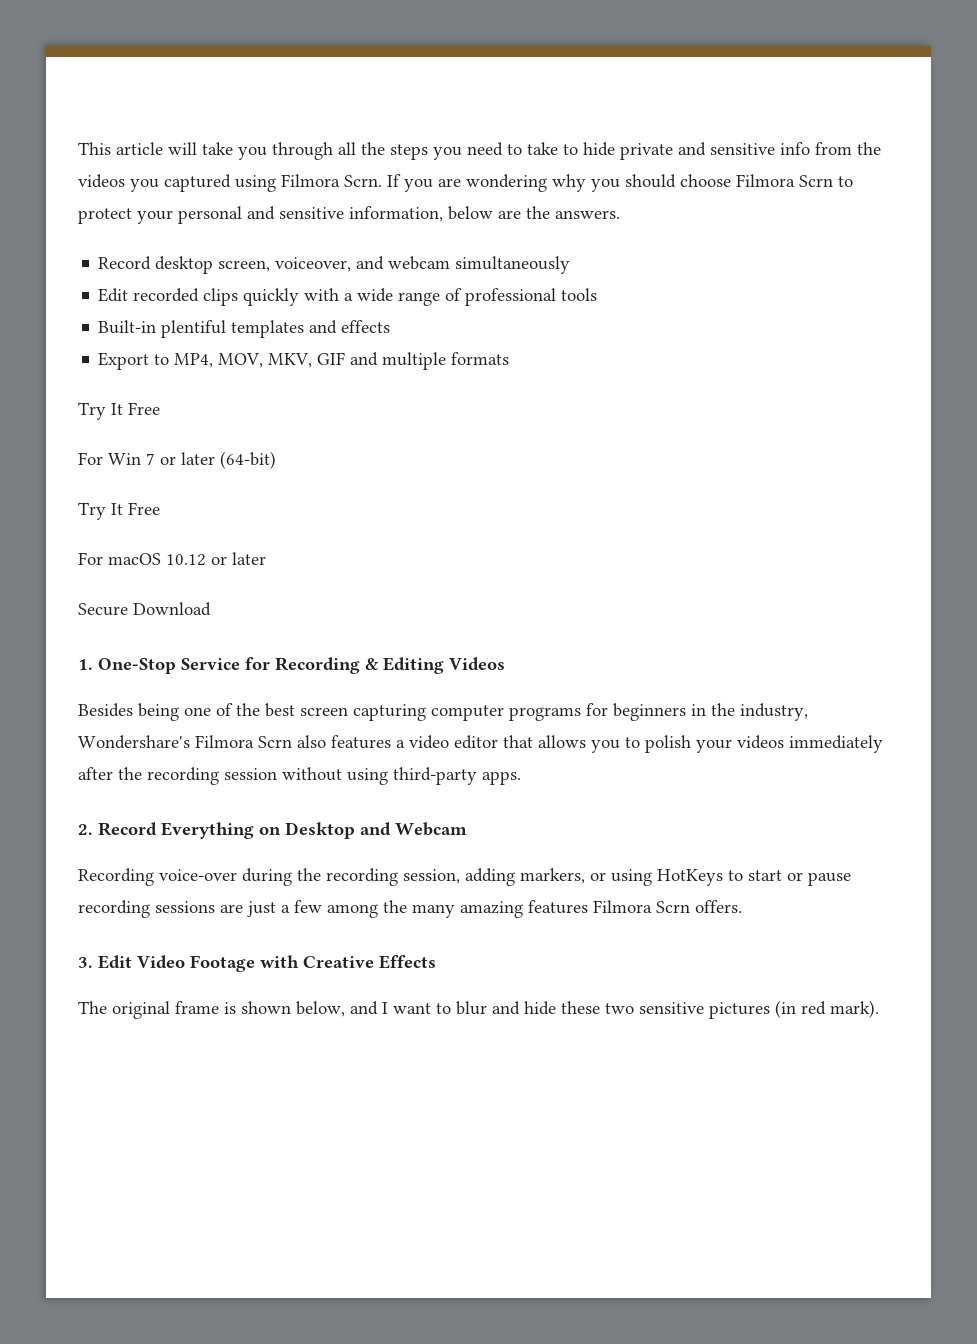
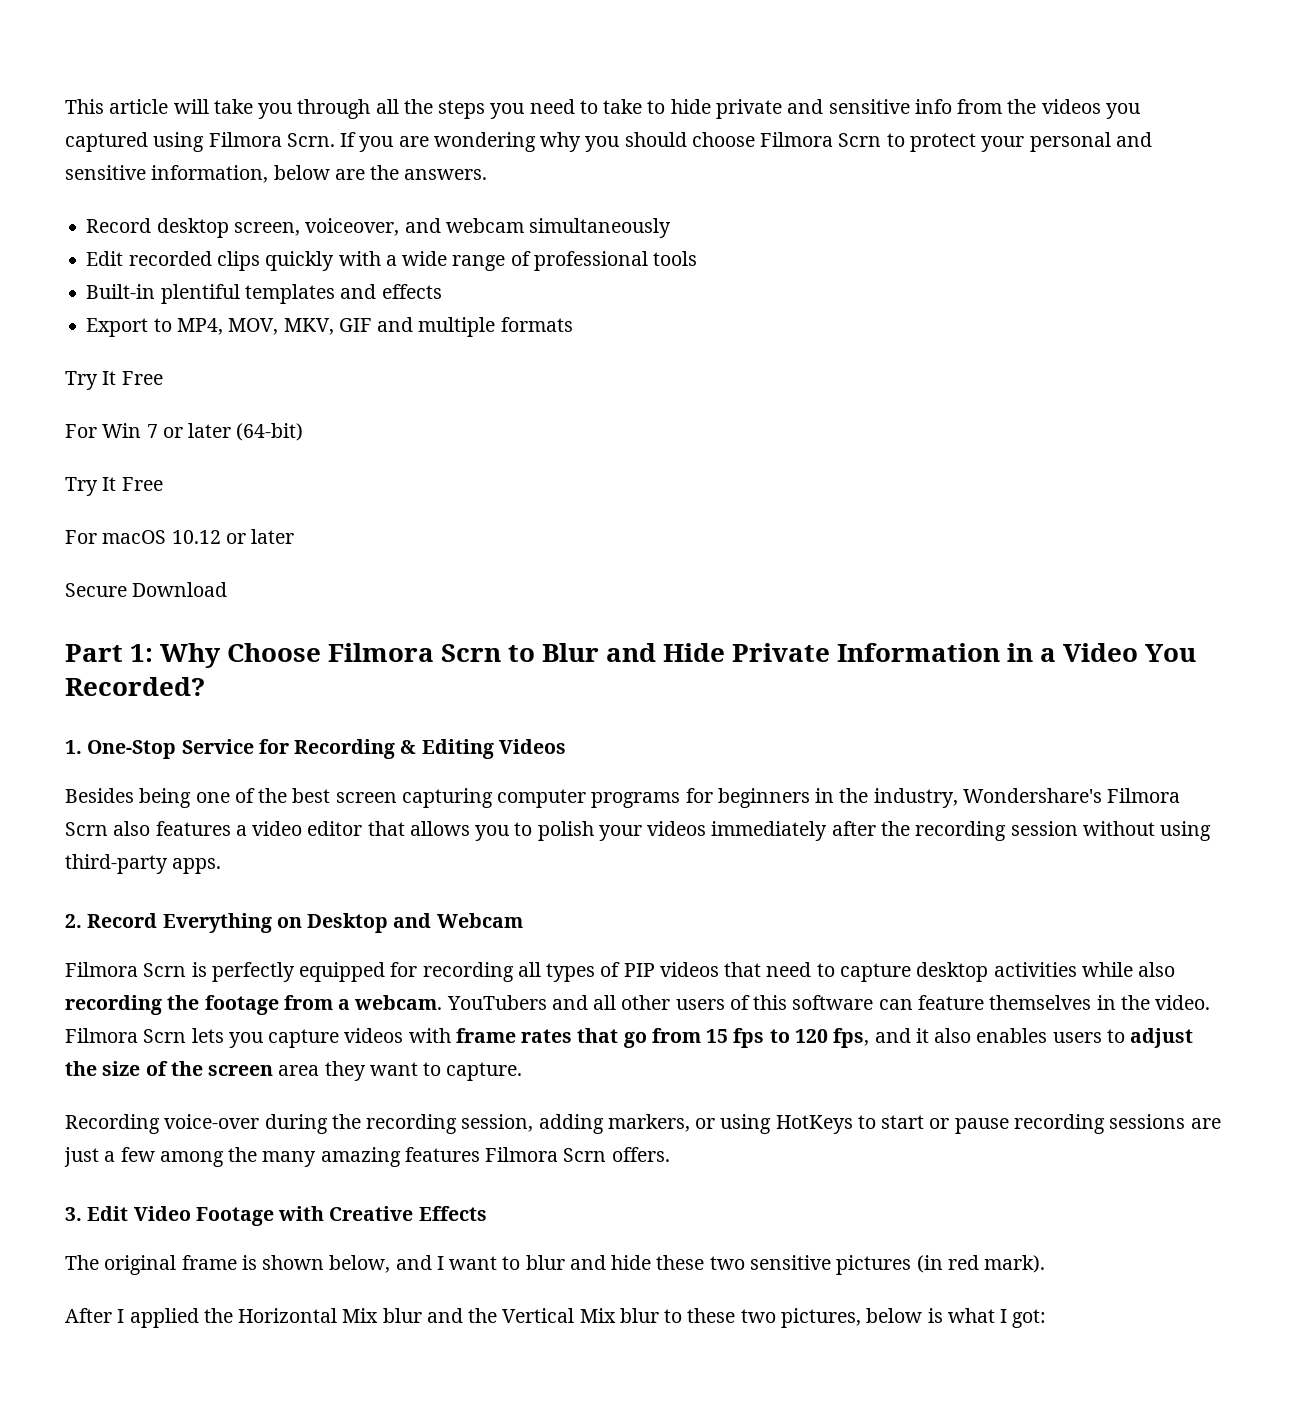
(211, 609) none -> [65,643,1197,668] [65,677,205,696] // Part 1: Why Choose Filmora Scrn to Blur and Hide Private Information in a Video You Recorded?
(467, 829) none -> [65,962,1176,982] [65,995,1211,1015] [65,1028,1194,1048] [65,1061,523,1081] // Filmora Scrn is perfectly equipped for recording all types of PIP videos that need to capture desktop activities while also recording the footage from a webcam. YouTubers and all other users of this software can feature themselves in the video. Filmora Scrn lets you capture videos with frame rates that go from 15 fps to 120 fps, and it also enables users to adjust the size of the screen area they want to capture.
(879, 1009) none -> [65,1308,1047,1328] // After I applied the Horizontal Mix blur and the Vertical Mix blur to these two pictures, below is what I got:

